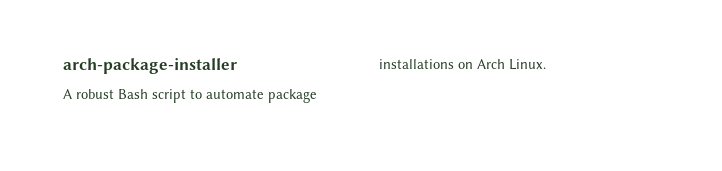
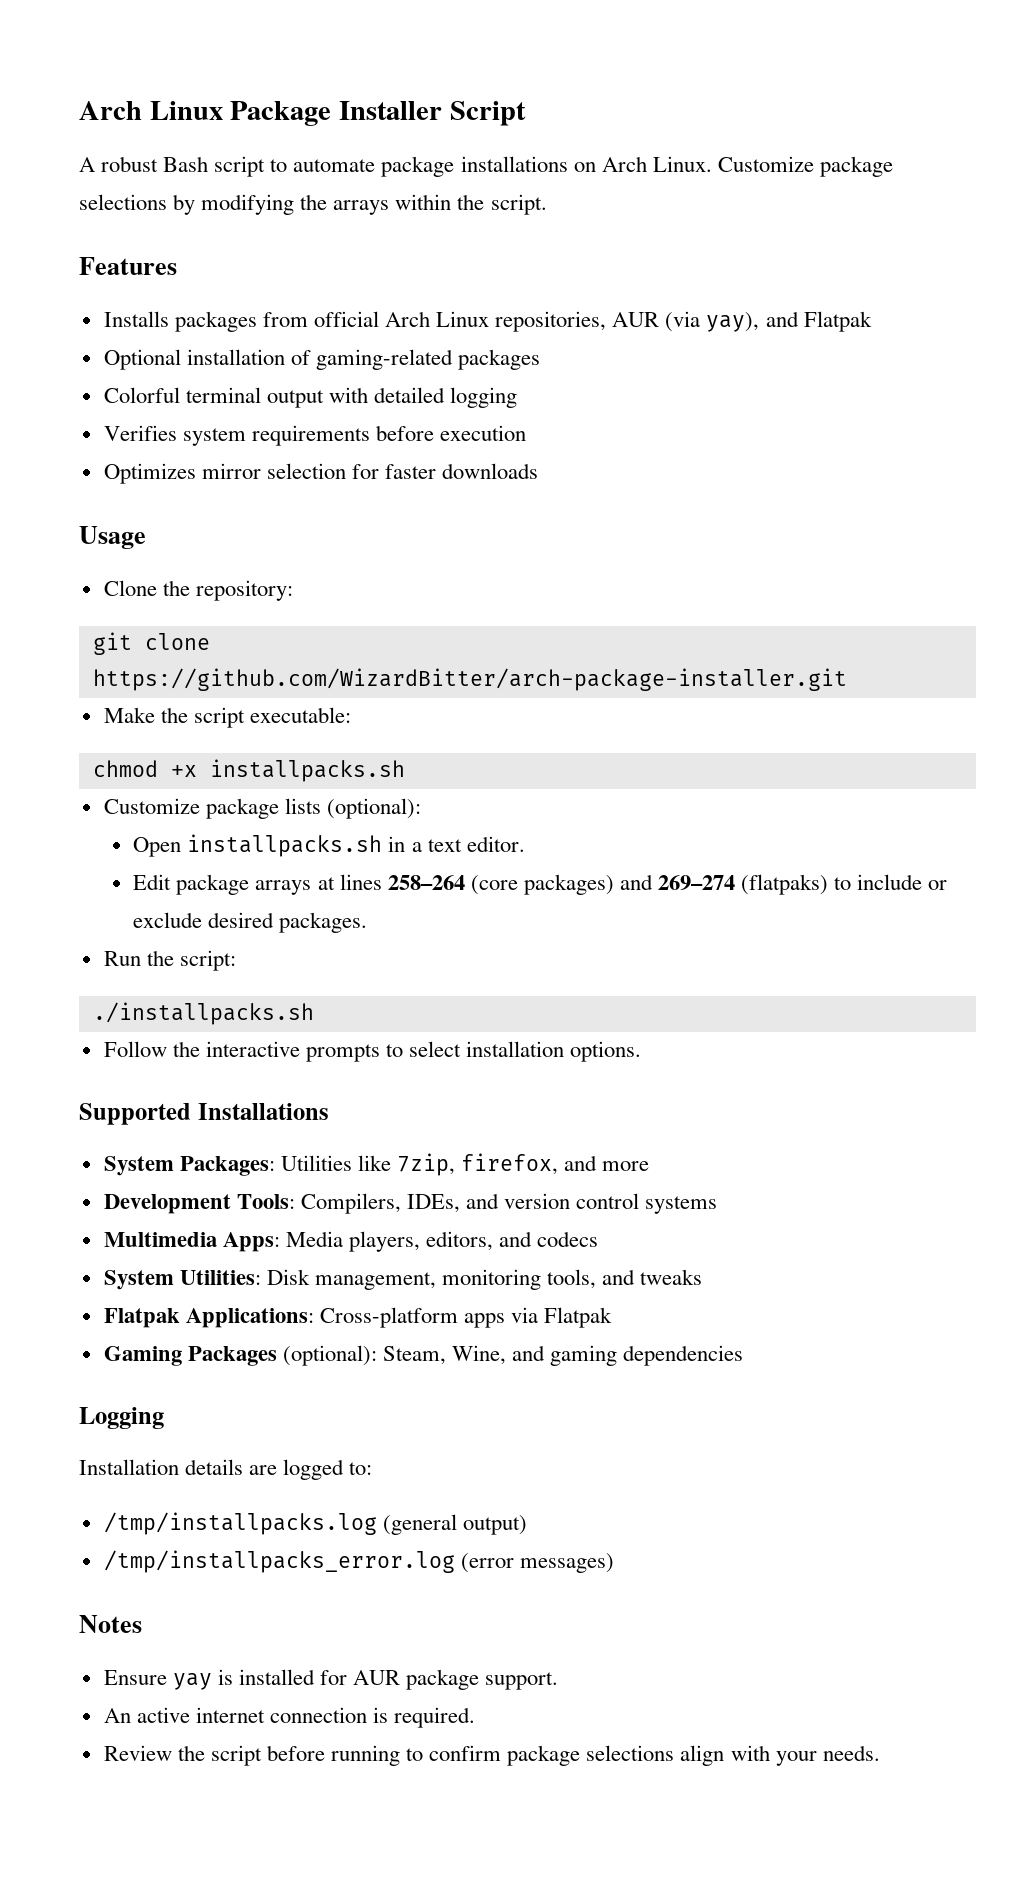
[63,58,237,74] arch-package-installer -> [79,101,526,126] Arch Linux Package Installer Script
(546, 64) none -> [717,156,893,177] [79,194,547,215] [79,257,177,275] [103,311,872,332] [103,349,541,370] [103,387,518,408] [103,425,527,446] [103,463,539,484] [79,526,146,549] [103,580,293,601] [92,632,210,655] [92,668,847,691] [103,707,351,728] [92,759,405,782] [103,798,421,819] [133,834,525,857] [133,874,948,895] [133,912,368,933] [103,950,236,971] [92,1002,314,1025] [103,1041,642,1062] [79,1103,329,1125] [103,1153,650,1176] [103,1193,718,1214] [103,1231,599,1252] [103,1269,703,1290] [103,1307,613,1328] [103,1345,744,1366] [79,1407,164,1429] [79,1459,373,1480] [103,1512,527,1535] [103,1550,614,1573] [79,1615,142,1633] [103,1669,559,1690] [103,1707,476,1728] [103,1745,880,1766] Customize package selections by modifying the arrays within the script. // Features // Installs packages from official Arch Linux repositories, AUR (via yay), and Flatpak // Optional installation of gaming-related packages // Colorful terminal output with detailed logging // Verifies system requirements before execution // Optimizes mirror selection for faster downloads // Usage // Clone the repository: // git clone https://github.com/WizardBitter/arch-package-installer.git // Make the script executable: // chmod +x installpacks.sh // Customize package lists (optional): // Open installpacks.sh in a text editor. // Edit package arrays at lines 258–264 (core packages) and 269–274 (flatpaks) to include or exclude desired packages. // Run the script: // ./installpacks.sh // Follow the interactive prompts to select installation options. // Supported Installations // System Packages: Utilities like 7zip, firefox, and more // Development Tools: Compilers, IDEs, and version control systems // Multimedia Apps: Media players, editors, and codecs // System Utilities: Disk management, monitoring tools, and tweaks // Flatpak Applications: Cross-platform apps via Flatpak // Gaming Packages (optional): Steam, Wine, and gaming dependencies // Logging // Installation details are logged to: // /tmp/installpacks.log (general output) // /tmp/installpacks_error.log (error messages) // Notes // Ensure yay is installed for AUR package support. // An active internet connection is required. // Review the script before running to confirm package selections align with your needs.

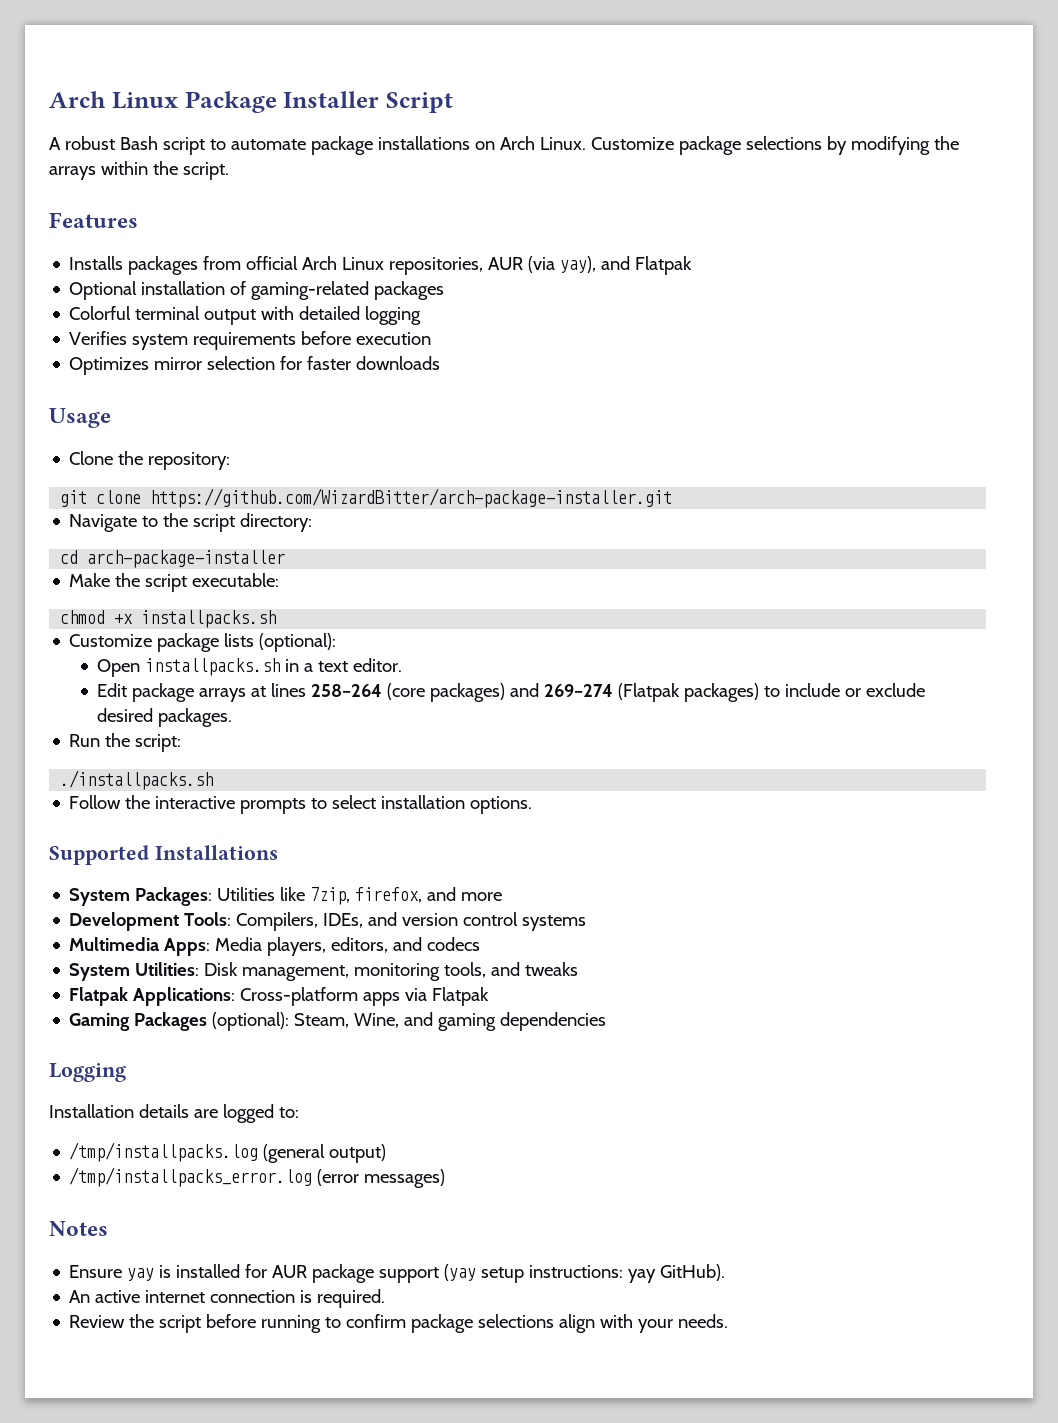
(847, 679) none -> [69,513,313,532] [60,550,286,568] // Navigate to the script directory: // cd arch-package-installer
[741,874,829,895] (flatpaks) -> [618,683,760,702] (Flatpak packages)
[485,1672,559,1690] support. -> [379,1264,726,1283] support (yay setup instructions: yay GitHub).

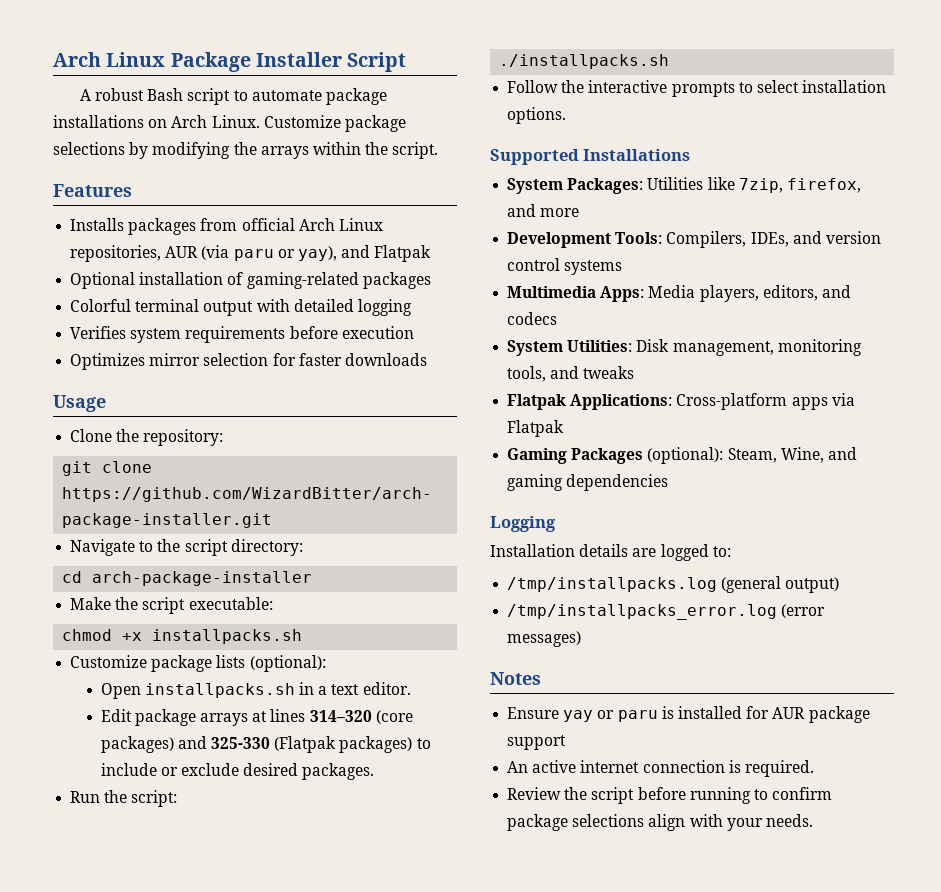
(556, 264) none -> [233,249,295,261] paru or
[311,684,383,697] 258–264 -> [309,710,372,722] 314–320
[544,684,614,697] 269–274 -> [211,737,271,749] 325-330
(155, 1274) none -> [597,710,658,722] or paru
[444,1264,726,1283] (yay setup instructions: yay GitHub). -> (567, 742) none

